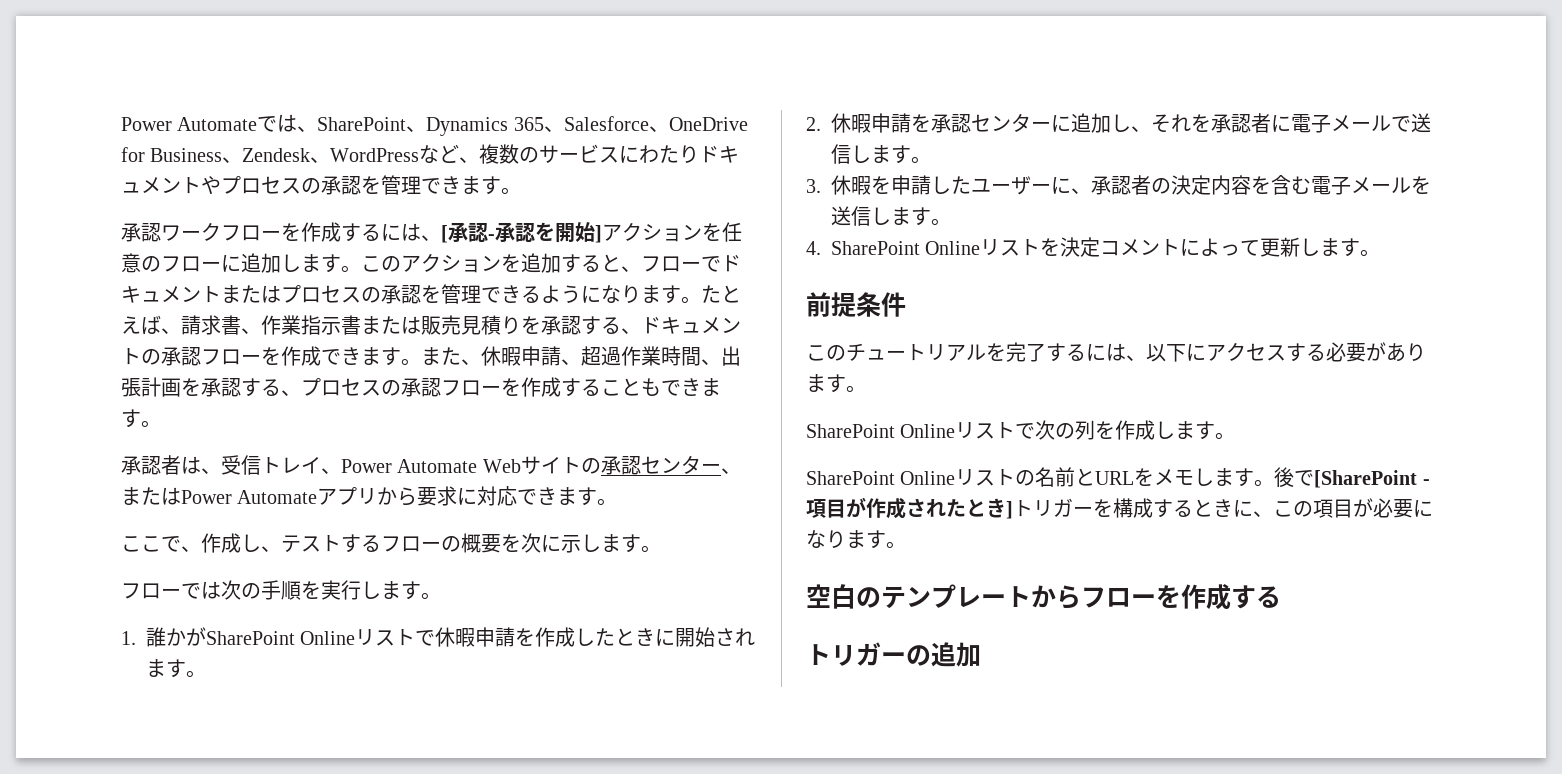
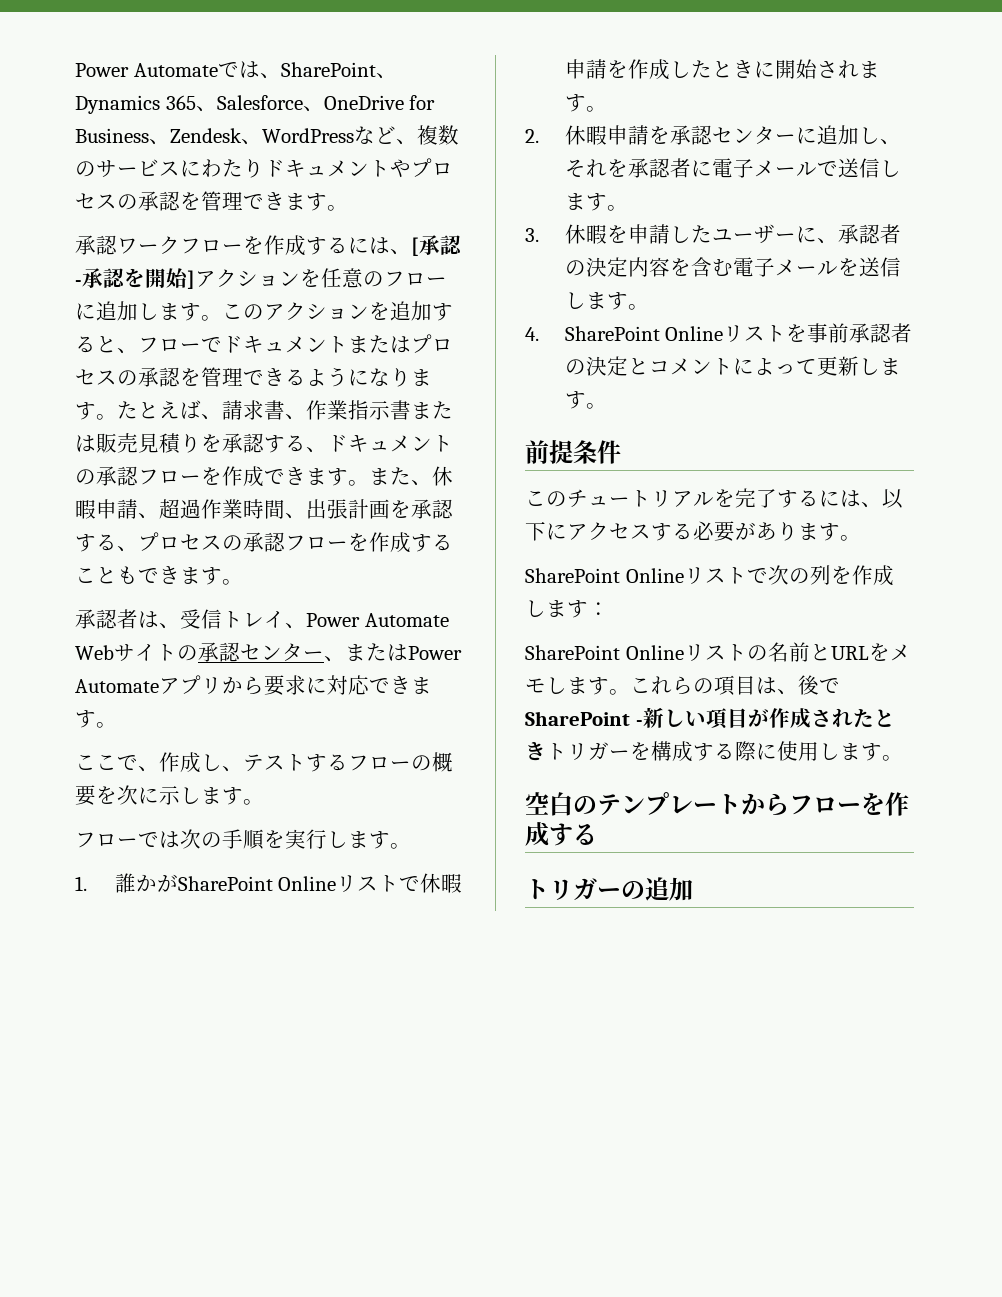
[1060,237,1101,257] 決定 -> [807,323,913,343] [564,356,649,376] 事前承認者の決定と
[1215,432,1236,440] 。 -> [588,602,609,616] ：
[1274,467,1430,488] 後で[SharePoint - -> [630,675,840,696] [525,707,706,728] これらの項目は、後でSharePoint -新しい
[1006,501,1013,519] ] -> (546, 751) none
[1193,498,1433,518] [806,530,846,549] ときに、この項目が必要になり -> [735,741,840,761] 際に使用し

